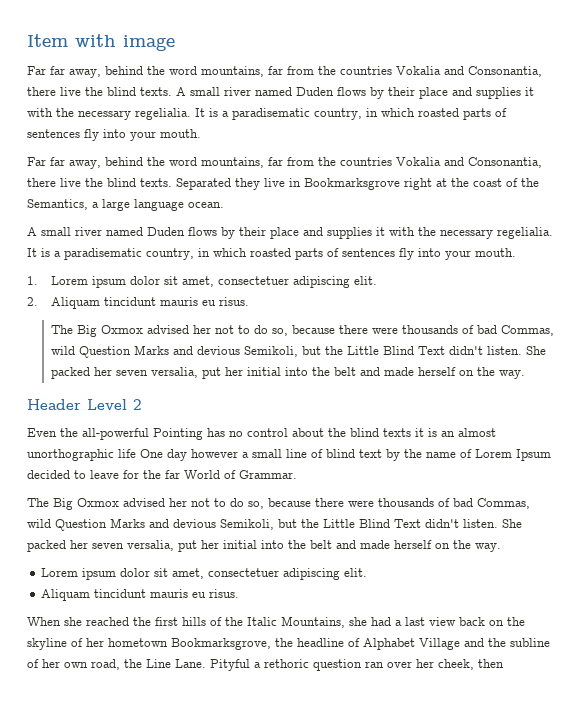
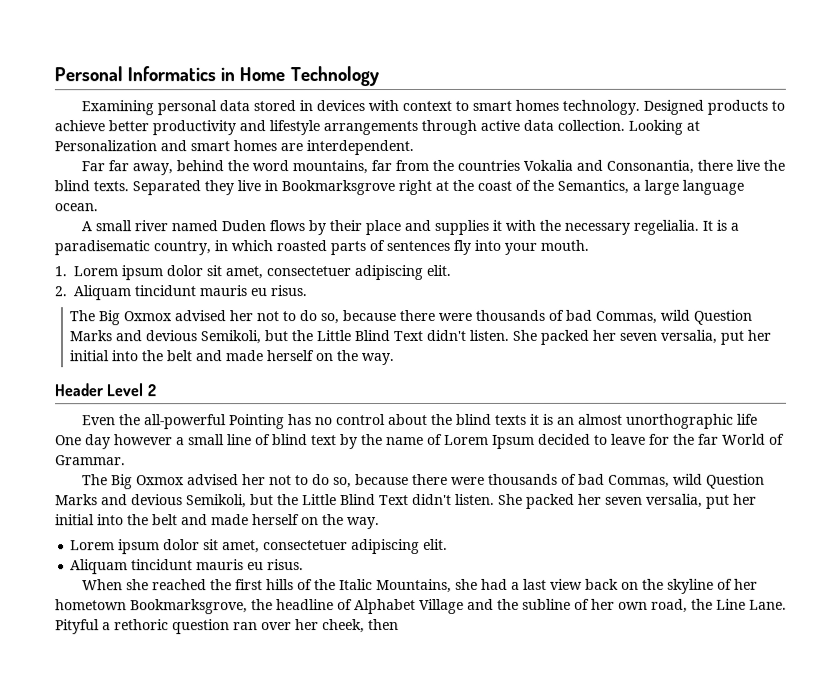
[27,34,175,51] [27,66,542,78] [27,87,534,99] [27,108,507,120] [27,129,201,141] Item with image // Far far away, behind the word mountains, far from the countries Vokalia and Consonantia, there live the blind texts. A small river named Duden flows by their place and supplies it with the necessary regelialia. It is a paradisematic country, in which roasted parts of sentences fly into your mouth. -> [54,66,379,87] [80,99,785,116] [54,119,700,136] [54,140,414,156] Personal Informatics in Home Technology // Examining personal data stored in devices with context to smart homes technology. Designed products to achieve better productivity and lifestyle arrangements through active data collection. Looking at Personalization and smart homes are interdependent.

